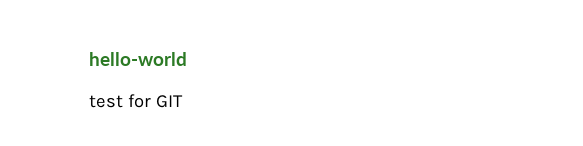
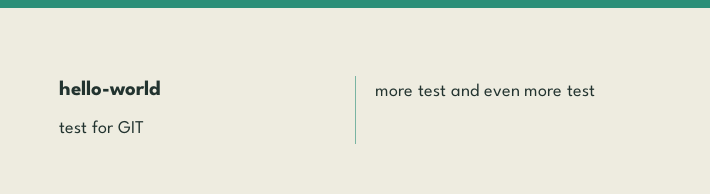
(183, 101) none -> [375,83,596,97] // more test and even more test

